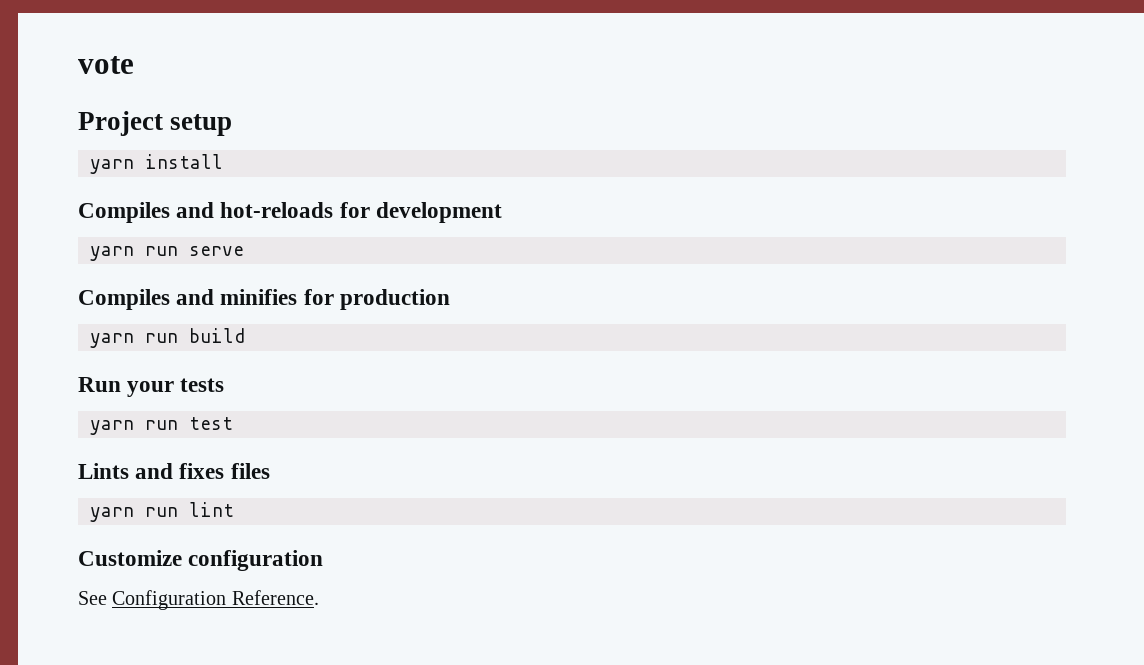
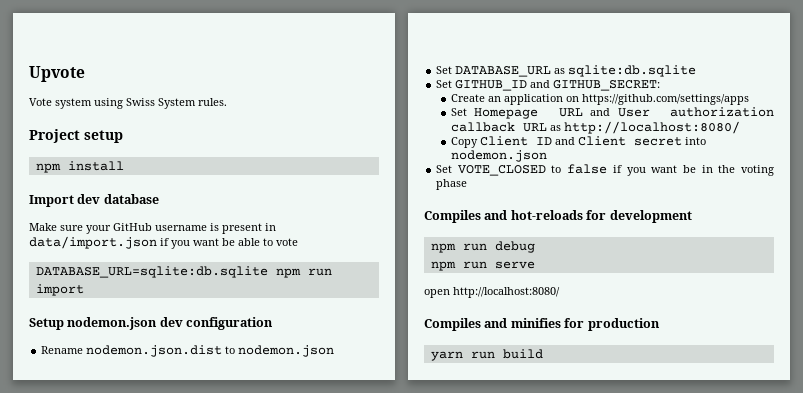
[78,56,134,74] vote -> [29,66,85,82] [29,98,227,109] Upvote // Vote system using Swiss System rules.
[90,159,134,174] yarn -> [35,163,61,173] npm
(223, 161) none -> [29,194,159,207] [29,223,276,234] [29,236,298,249] [35,266,332,278] [35,284,84,296] [29,317,274,330] [41,345,335,357] [436,65,697,77] [436,80,661,91] [450,94,749,105] [450,107,774,119] [450,121,740,134] [450,136,706,148] [450,150,547,162] [436,164,774,176] [436,179,468,190] // Import dev database // Make sure your GitHub username is present in data/import.json if you want be able to vote // DATABASE_URL=sqlite:db.sqlite npm run import // Setup nodemon.json dev configuration // Rename nodemon.json.dist to nodemon.json // Set DATABASE_URL as sqlite:db.sqlite // Set GITHUB_ID and GITHUB_SECRET: // Create an application on https://github.com/settings/apps // Set Homepage URL and User authorization callback URL as http://localhost:8080/ // Copy Client ID and Client secret into nodemon.json // Set VOTE_CLOSED to false if you want be in the voting phase
[90,246,134,261] yarn -> [430,241,535,253] [430,261,456,271] npm run debug // npm
(244, 251) none -> [424,287,560,298] // open http://localhost:8080/
[78,377,225,397] [90,417,233,435] [78,463,270,479] [90,502,234,522] [78,550,324,571] [78,590,319,610] // Run your tests // yarn run test // Lints and fixes files // yarn run lint // Customize configuration // See Configuration Reference. -> (543, 354) none

